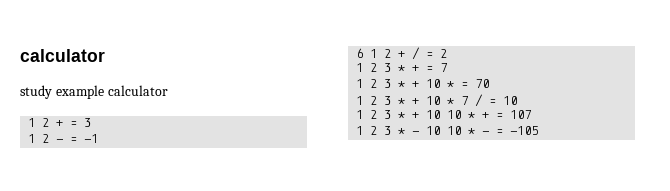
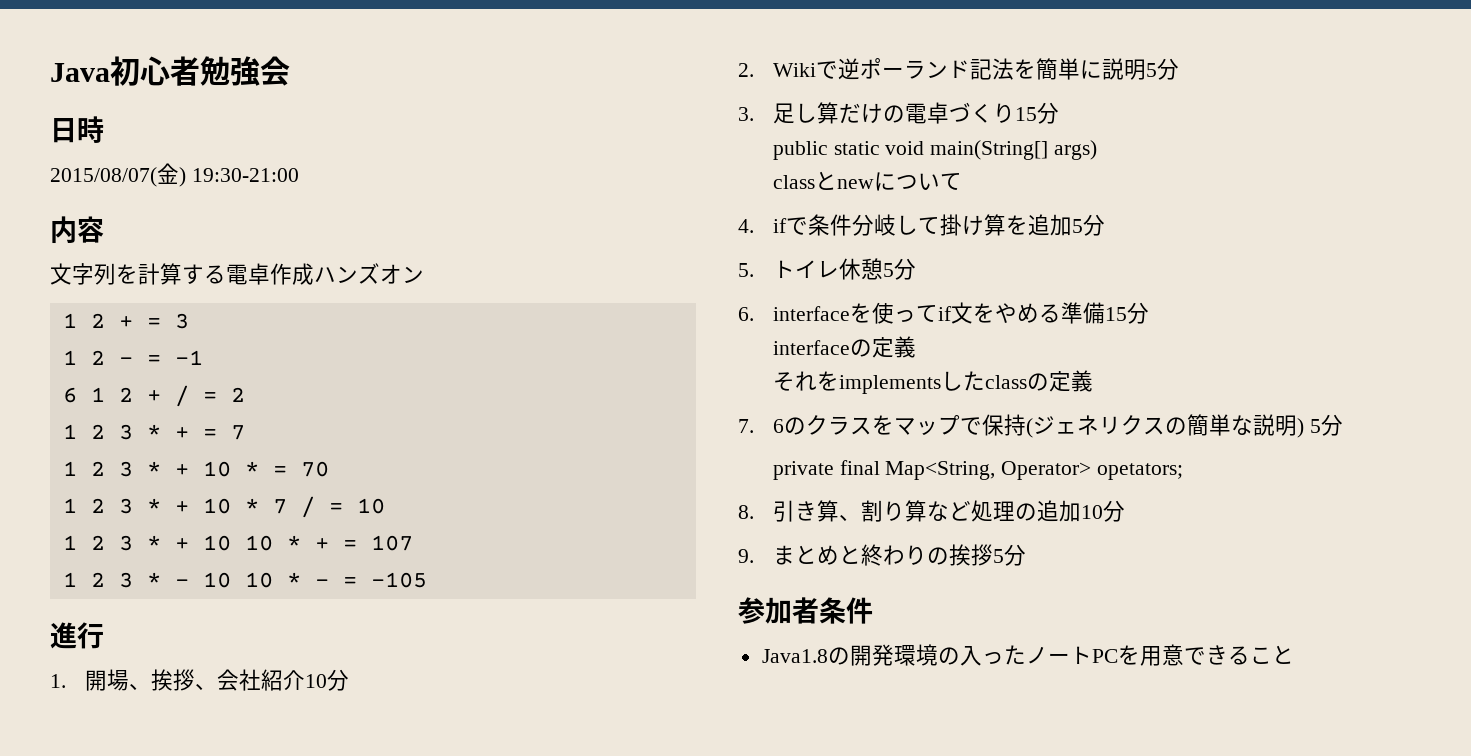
[20,49,105,62] [20,85,168,99] calculator // study example calculator -> [50,56,290,86] [50,116,104,143] [50,163,299,187] [50,216,104,244] [50,263,424,285] Java初心者勉強会 // 日時 // 2015/08/07(金) 19:30-21:00 // 内容 // 文字列を計算する電卓作成ハンズオン
(539, 130) none -> [50,622,104,649] [50,669,349,691] [738,58,1179,80] [738,102,1059,124] [772,140,1098,160] [772,171,962,191] [738,214,1105,236] [738,258,916,280] [738,302,1149,324] [772,336,916,358] [772,370,1093,394] [738,414,1343,438] [772,460,1184,480] [738,500,1125,522] [738,544,1026,566] [738,597,873,624] [761,644,1294,666] // 進行 // 1.開場、挨拶、会社紹介10分 // 2. Wikiで逆ポーランド記法を簡単に説明5分 // 3.足し算だけの電卓づくり15分 // public static void main(String[] args) // classとnewについて // 4. ifで条件分岐して掛け算を追加5分 // 5.トイレ休憩5分 // 6. interfaceを使ってif文をやめる準備15分 // interfaceの定義 // それをimplementsしたclassの定義 // 7. 6のクラスをマップで保持(ジェネリクスの簡単な説明) 5分 // private final Map<String, Operator> opetators; // 8.引き算、割り算など処理の追加10分 // 9.まとめと終わりの挨拶5分 // 参加者条件 // Java1.8の開発環境の入ったノートPCを用意できること

